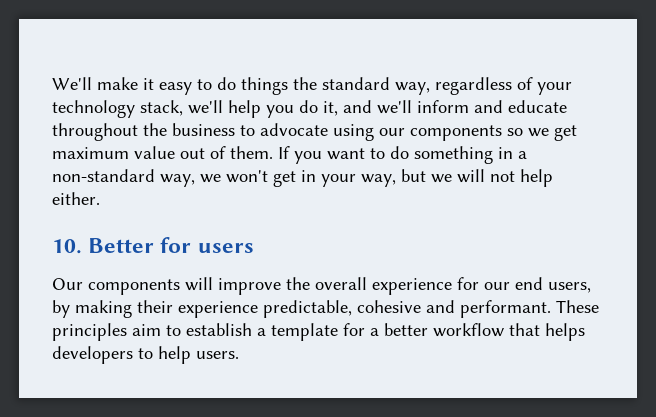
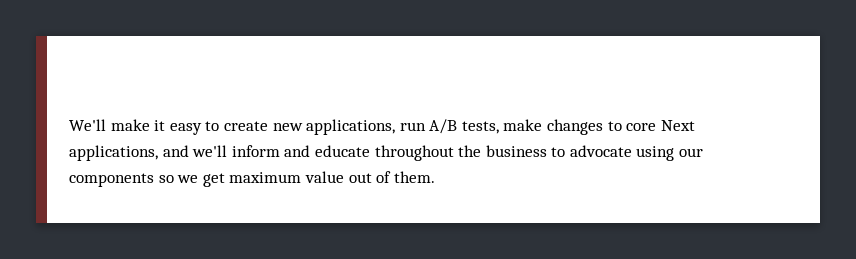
[217,77,572,95] [52,100,338,118] do things the standard way, regardless of your technology stack, we'll help you do it, -> [223,119,695,135] [69,145,158,161] create new applications, run A/B tests, make changes to core Next applications,
[278,146,527,164] [52,169,553,187] [52,192,100,205] [52,237,254,254] [52,277,591,295] [52,300,599,318] [52,323,585,341] [52,346,239,364] If you want to do something in a non-standard way, we won't get in your way, but we will not help either. // 10. Better for users // Our components will improve the overall experience for our end users, by making their experience predictable, cohesive and performant. These principles aim to establish a template for a better workflow that helps developers to help users. -> (435, 177) none

